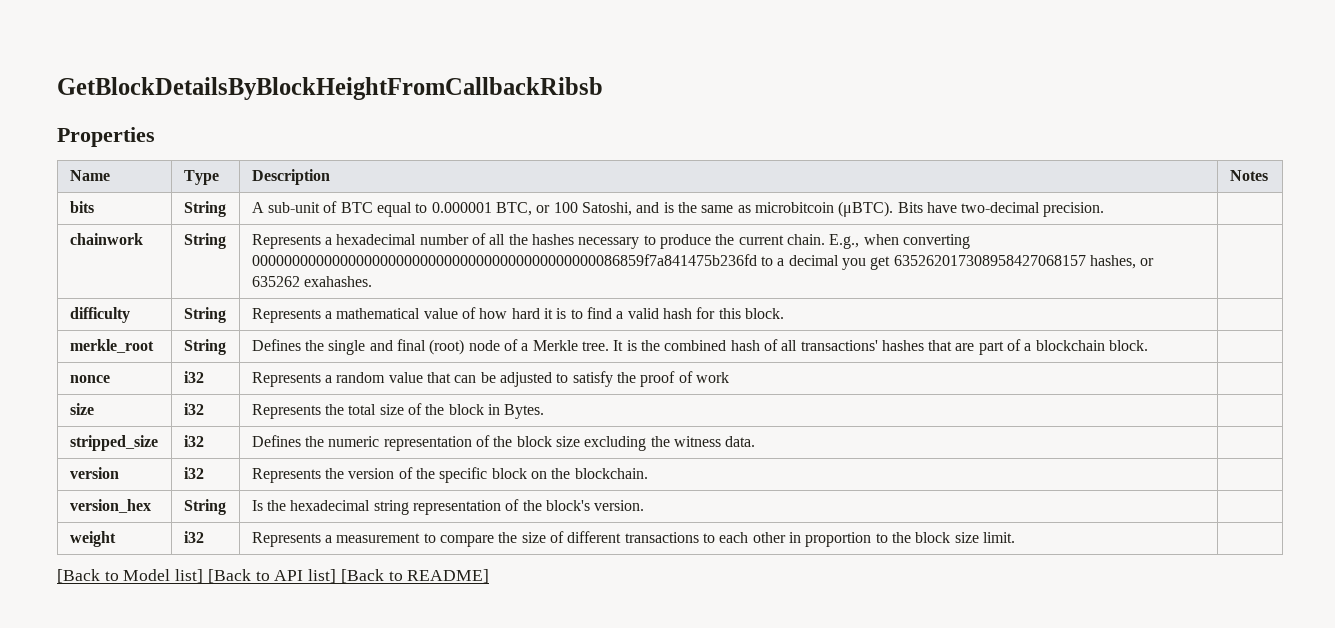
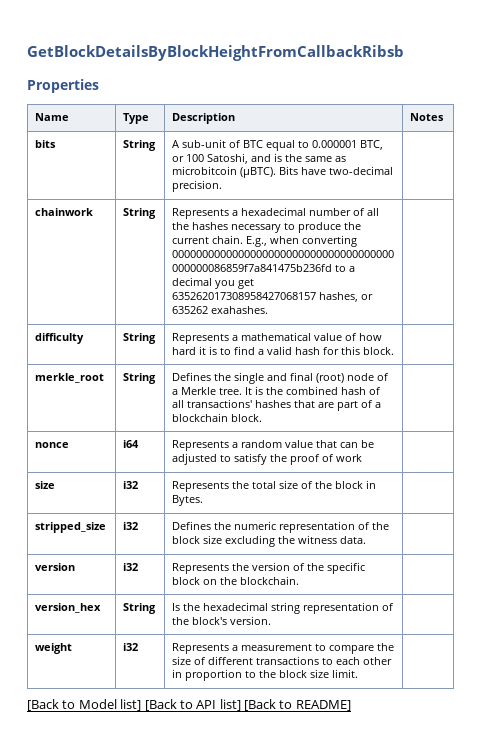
[183,371,204,383] i32 -> [123,440,140,448] i64

